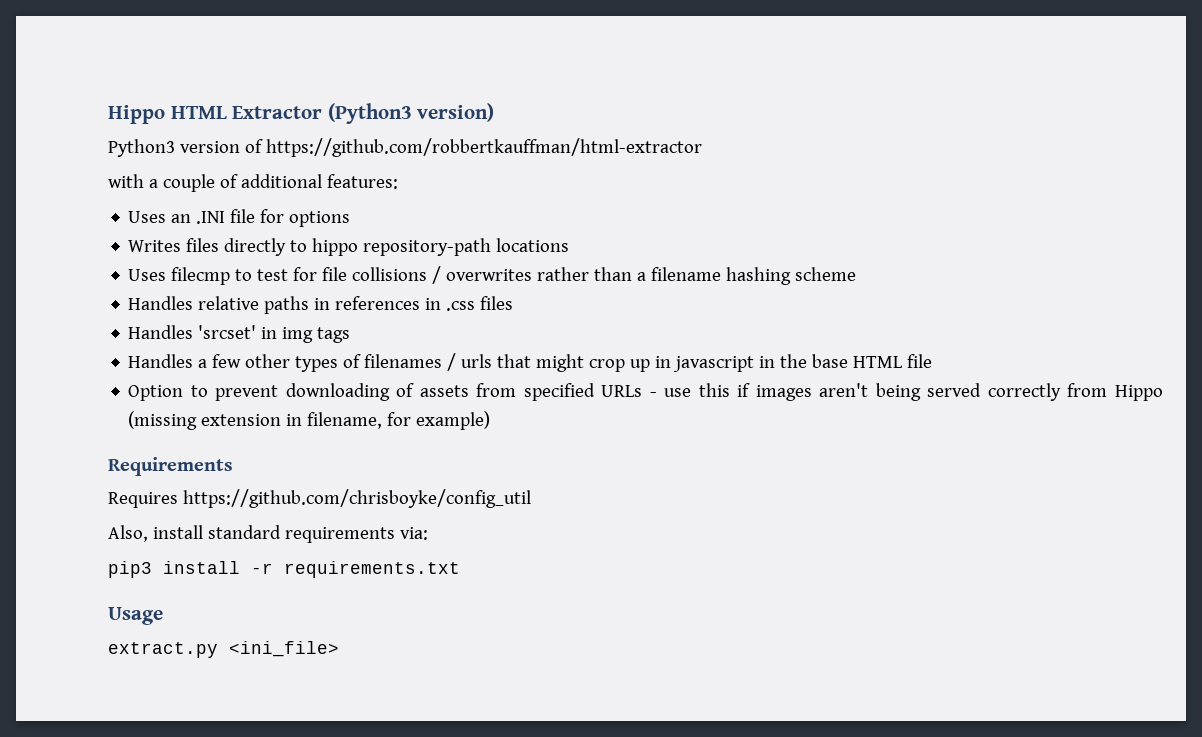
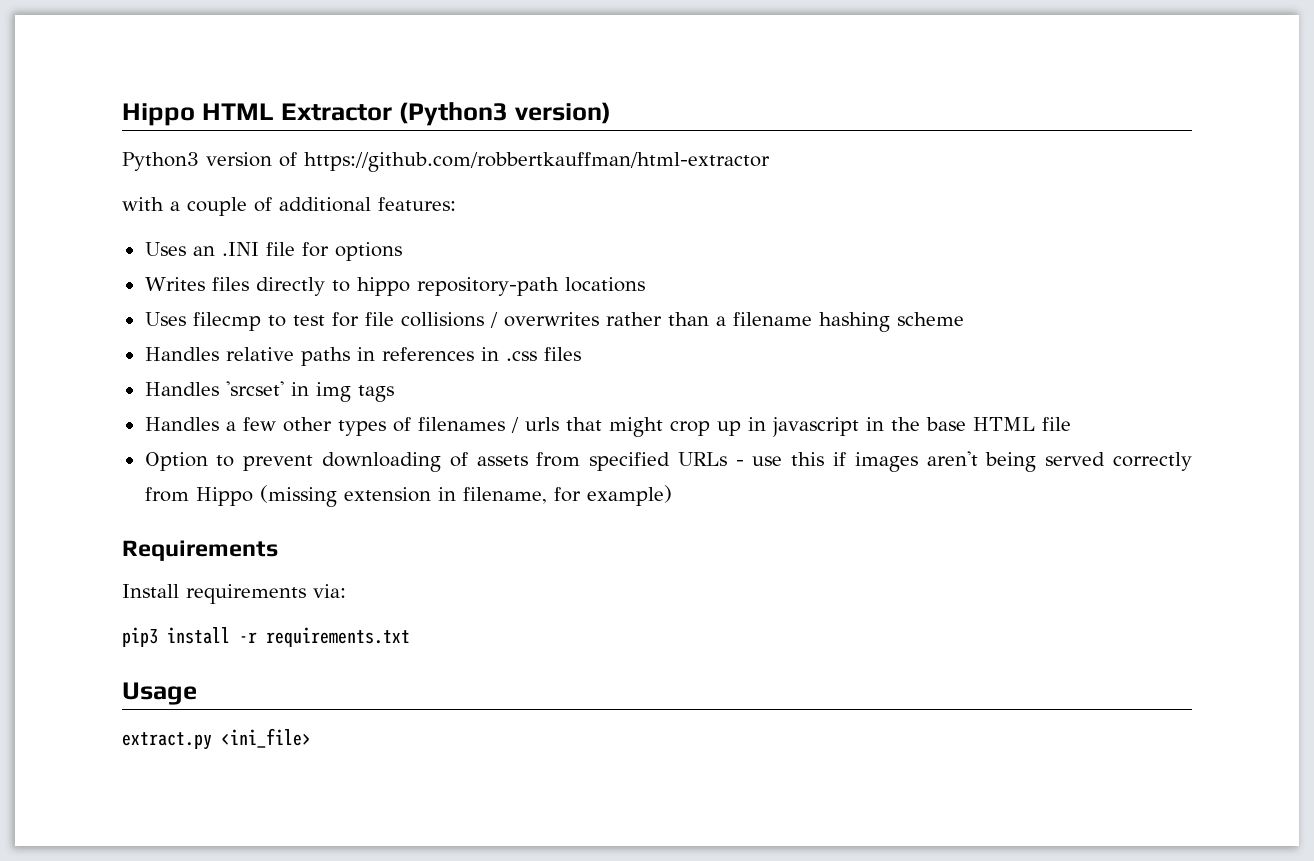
[108,489,531,508] [108,525,281,542] Requires https://github.com/chrisboyke/config_util // Also, install standard -> [122,584,179,598] Install

